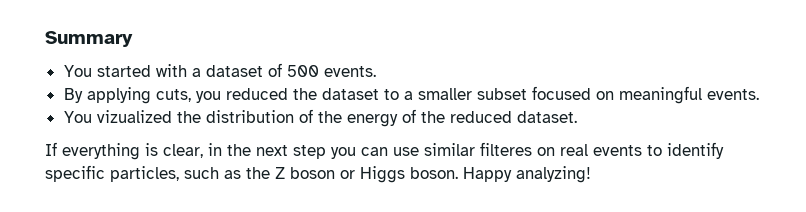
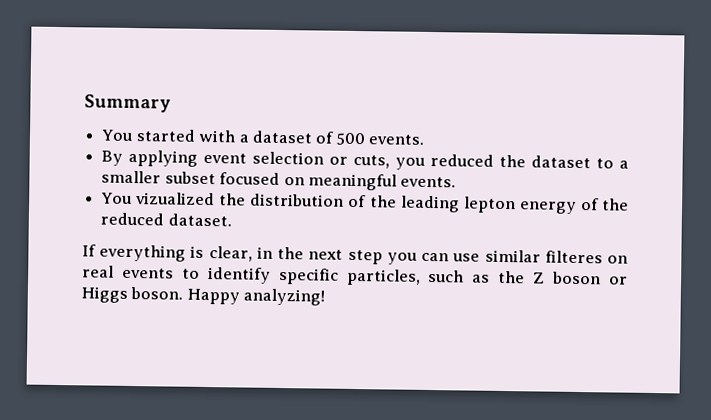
(151, 95) none -> [203,151,349,165] event selection or
(342, 117) none -> [399,195,516,214] leading lepton

